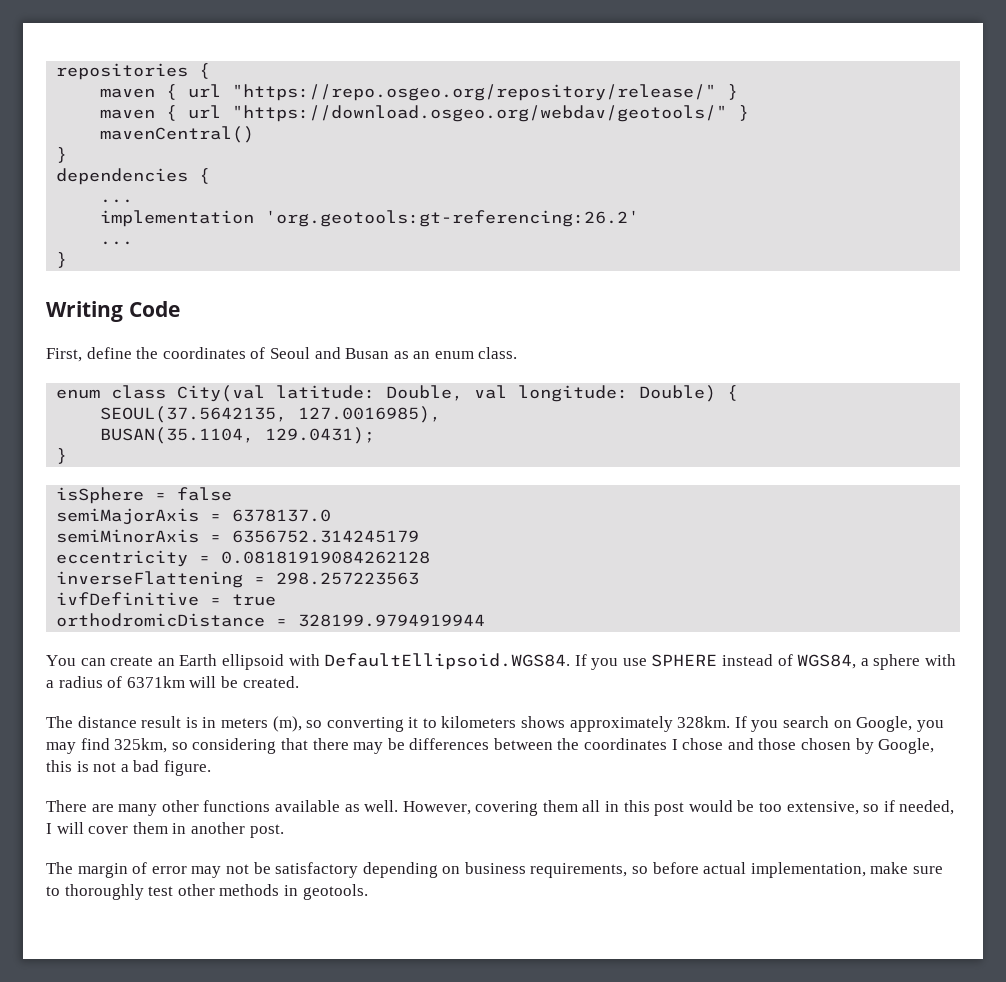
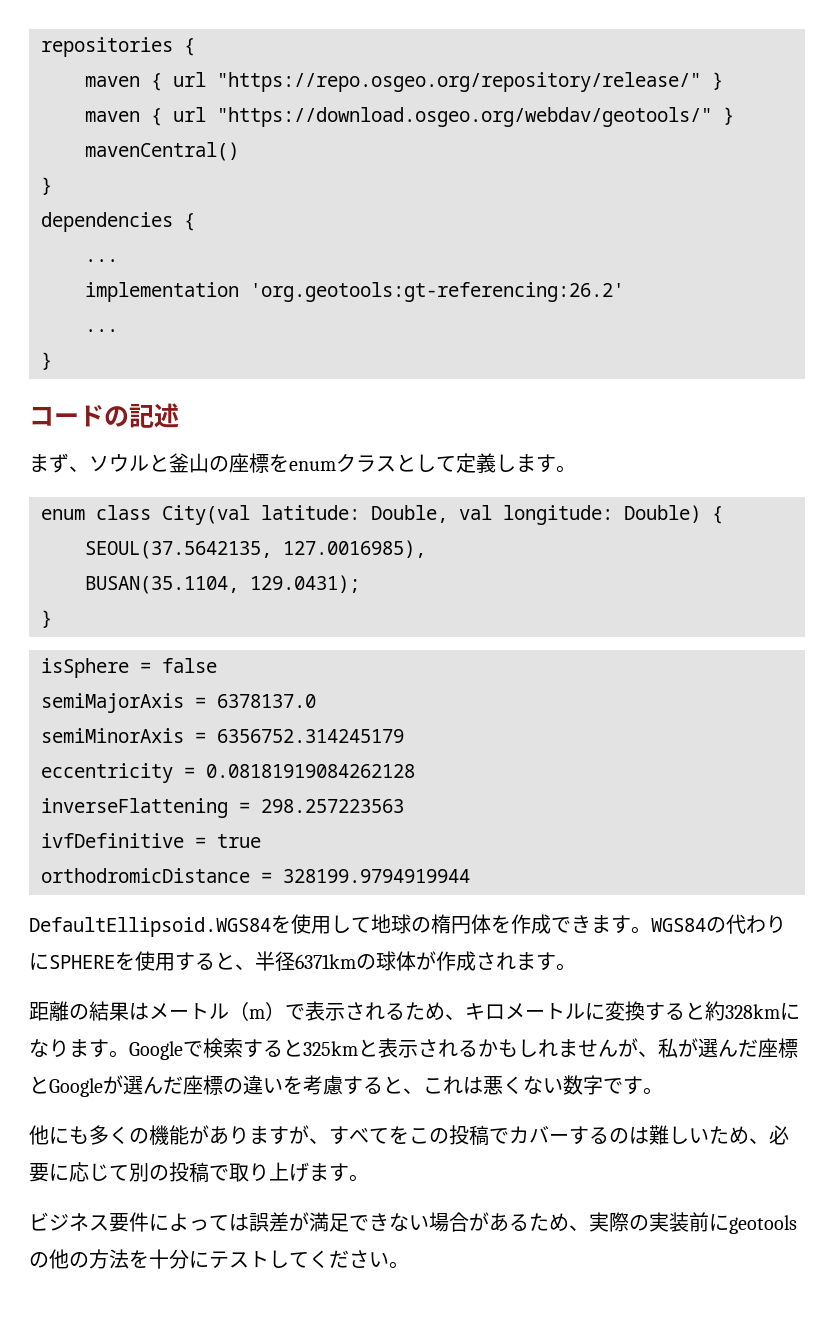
[46,301,180,322] [46,347,518,362] Writing Code // First, define the coordinates of Seoul and Busan as an enum class. -> [29,403,179,428] [29,453,576,473] コードの記述 // まず、ソウルと釜山の座標をenumクラスとして定義します。
[46,653,957,670] [46,676,299,688] [46,716,944,732] [46,738,935,754] [46,760,211,776] [46,800,955,816] [46,822,284,838] [46,862,944,878] [46,884,368,900] You can create an Earth ellipsoid with DefaultEllipsoid.WGS84. If you use SPHERE instead of WGS84, a sphere with a radius of 6371km will be created. // The distance result is in meters (m), so converting it to kilometers shows approximately 328km. If you search on Google, you may find 325km, so considering that there may be differences between the coordinates I chose and those chosen by Google, this is not a bad figure. // There are many other functions available as well. However, covering them all in this post would be too extensive, so if needed, I will cover them in another post. // The margin of error may not be satisfactory depending on business requirements, so before actual implementation, make sure to thoroughly test other methods in geotools. -> [29,914,786,937] [29,951,576,971] [29,1001,800,1021] [29,1038,798,1060] [29,1075,663,1097] [29,1125,789,1146] [29,1162,369,1183] [29,1212,797,1234] [29,1249,409,1269] DefaultEllipsoid.WGS84を使用して地球の楕円体を作成できます。WGS84の代わりにSPHEREを使用すると、半径6371kmの球体が作成されます。 // 距離の結果はメートル（m）で表示されるため、キロメートルに変換すると約328kmになります。Googleで検索すると325kmと表示されるかもしれませんが、私が選んだ座標とGoogleが選んだ座標の違いを考慮すると、これは悪くない数字です。 // 他にも多くの機能がありますが、すべてをこの投稿でカバーするのは難しいため、必要に応じて別の投稿で取り上げます。 // ビジネス要件によっては誤差が満足できない場合があるため、実際の実装前にgeotoolsの他の方法を十分にテストしてください。

